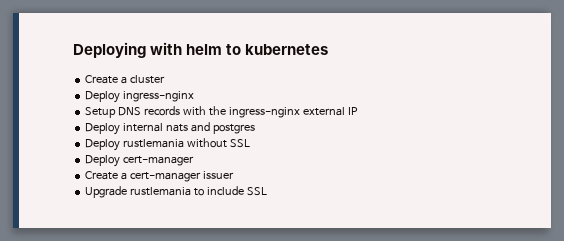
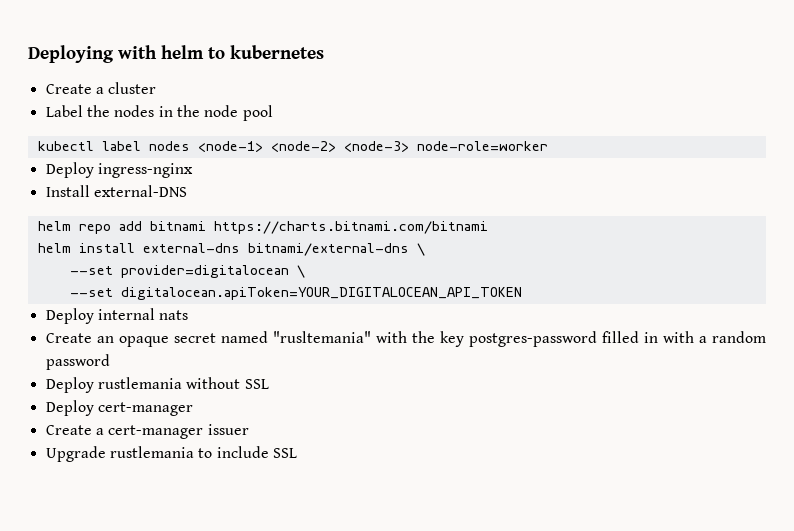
[85,91,195,103] [85,106,358,118] [85,122,255,135] Deploy ingress-nginx // Setup DNS records with the ingress-nginx external IP // Deploy internal nats and postgres -> [45,105,273,121] [37,141,548,152] [45,162,193,178] [45,185,187,197] [37,221,488,234] [37,243,425,256] [69,265,305,278] [69,287,522,300] [45,308,189,324] [45,331,767,347] [45,354,110,370] Label the nodes in the node pool // kubectl label nodes <node-1> <node-2> <node-3> node-role=worker // Deploy ingress-nginx // Install external-DNS // helm repo add bitnami https://charts.bitnami.com/bitnami // helm install external-dns bitnami/external-dns \ // --set provider=digitalocean \ // --set digitalocean.apiToken=YOUR_DIGITALOCEAN_API_TOKEN // Deploy internal nats // Create an opaque secret named "rusltemania" with the key postgres-password filled in with a random password

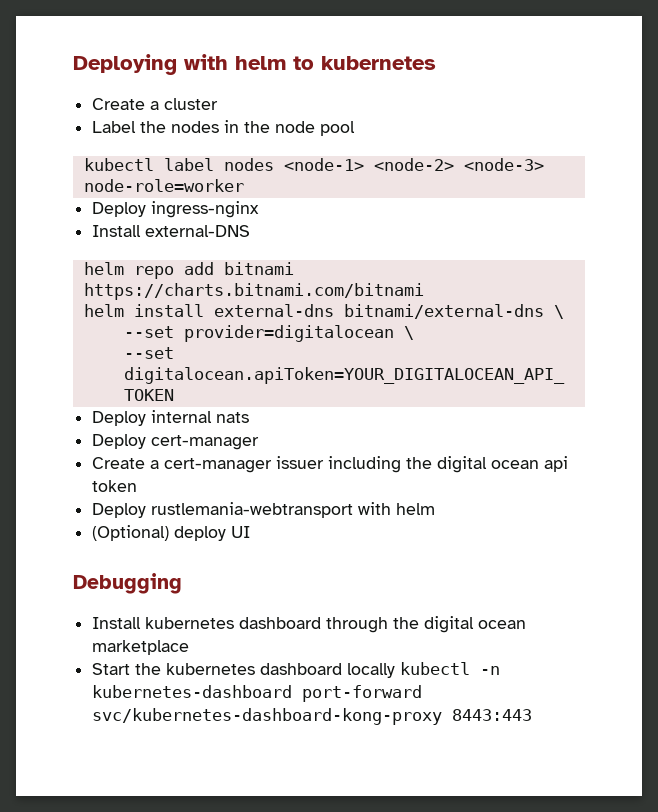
[45,331,767,347] [45,354,110,370] [45,377,269,393] // Create an opaque secret named "rusltemania" with the key postgres-password filled in with a random password // Deploy rustlemania without SSL -> (250, 417) none
[45,446,297,462] // Upgrade rustlemania to include SSL -> [328,456,569,473] [92,480,138,492] [92,502,436,518] [92,525,251,541] [73,573,182,594] [92,616,527,633] [92,640,190,655] [92,662,501,678] [92,685,423,702] [92,708,533,725] including the digital ocean api token // Deploy rustlemania-webtransport with helm // (Optional) deploy UI // Debugging // Install kubernetes dashboard through the digital ocean marketplace // Start the kubernetes dashboard locally kubectl -n kubernetes-dashboard port-forward svc/kubernetes-dashboard-kong-proxy 8443:443

